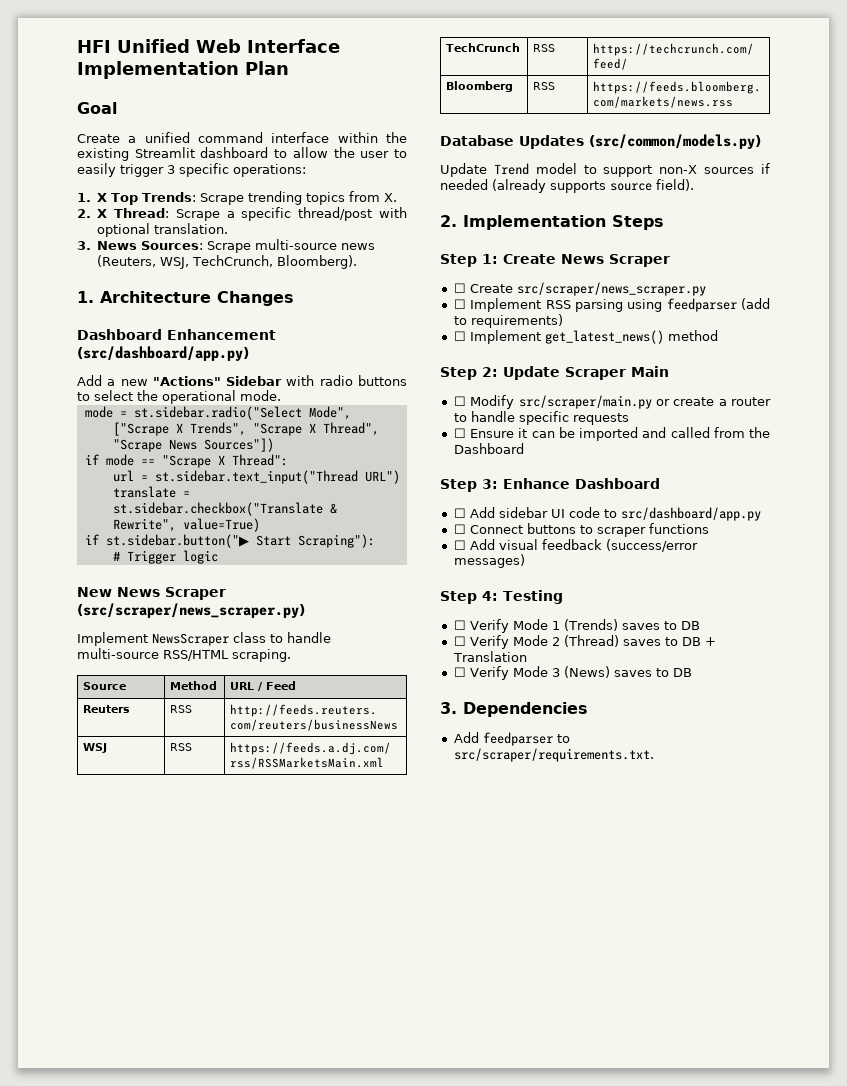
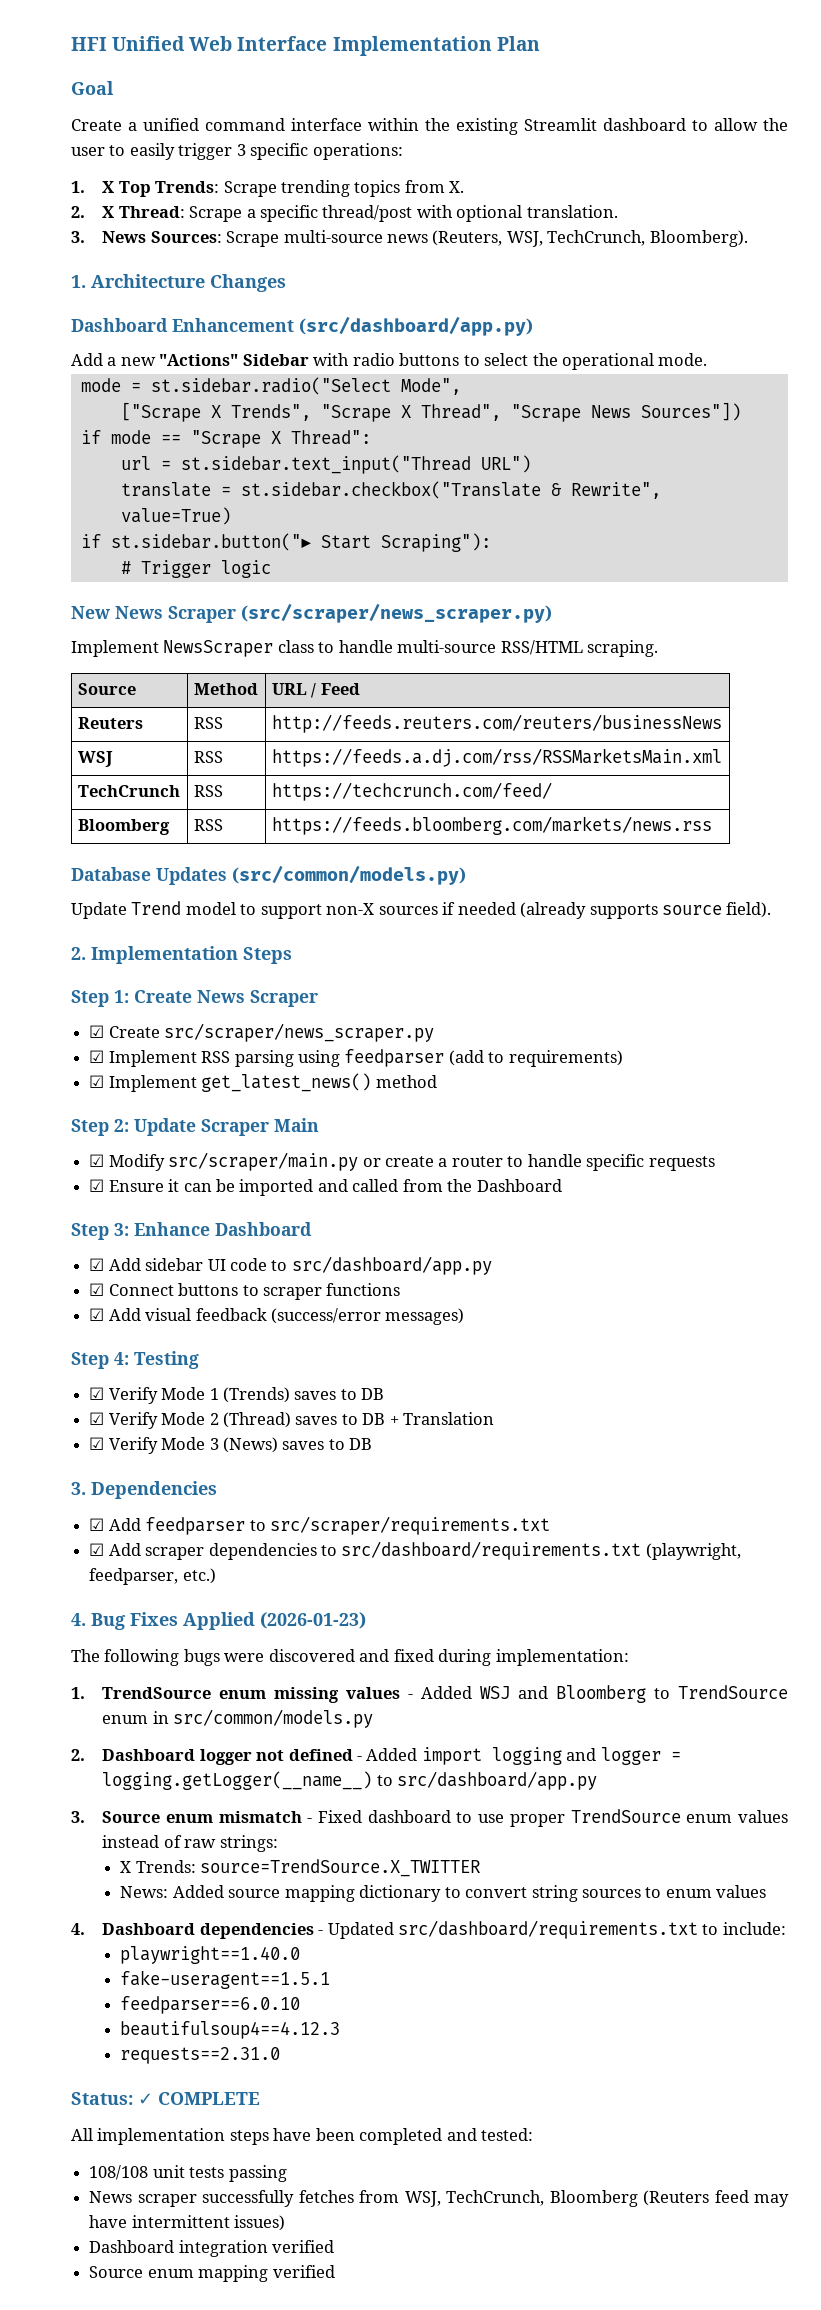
[453,283,466,293] ☐ -> [89,1025,105,1038] ☑
[453,299,466,309] ☐ -> [89,1050,105,1063] ☑
[453,331,466,341] ☐ -> [89,1075,105,1088] ☑
[453,396,466,406] ☐ -> [89,1154,105,1167] ☑
[453,428,466,438] ☐ -> [89,1179,105,1192] ☑
[453,508,466,518] ☐ -> [89,1258,105,1271] ☑
[453,524,466,534] ☐ -> [89,1283,105,1296] ☑
[453,540,466,550] ☐ -> [89,1308,105,1321] ☑
[453,620,466,630] ☐ -> [89,1387,105,1400] ☑
[453,636,466,646] ☐ -> [89,1412,105,1425] ☑
[453,667,466,677] ☐ -> [89,1437,105,1450] ☑
(588, 709) none -> [89,1518,105,1531] ☑
[453,748,654,762] src/scraper/requirements.txt. -> [269,1516,550,1535] [89,1541,741,1560] [89,1568,216,1585] [71,1612,366,1630] [71,1649,629,1666] [71,1685,788,1703] [102,1709,374,1728] [71,1747,681,1765] [102,1771,598,1790] [71,1809,788,1827] [102,1835,278,1852] [120,1859,481,1877] [120,1885,767,1902] [71,1920,786,1939] [120,1946,301,1964] [120,1970,331,1989] [120,1996,301,2014] [120,2021,341,2039] [120,2047,281,2064] [71,2092,260,2105] [71,2128,534,2145] [89,2165,287,2182] [89,2190,790,2207] [89,2215,286,2231] [89,2240,335,2257] [89,2265,335,2282] src/scraper/requirements.txt // ☑ Add scraper dependencies to src/dashboard/requirements.txt (playwright, feedparser, etc.) // 4. Bug Fixes Applied (2026-01-23) // The following bugs were discovered and fixed during implementation: // 1. TrendSource enum missing values - Added WSJ and Bloomberg to TrendSource enum in src/common/models.py // 2. Dashboard logger not defined - Added import logging and logger = logging.getLogger(__name__) to src/dashboard/app.py // 3. Source enum mismatch - Fixed dashboard to use proper TrendSource enum values instead of raw strings: // X Trends: source=TrendSource.X_TWITTER // News: Added source mapping dictionary to convert string sources to enum values // 4. Dashboard dependencies - Updated src/dashboard/requirements.txt to include: // playwright==1.40.0 // fake-useragent==1.5.1 // feedparser==6.0.10 // beautifulsoup4==4.12.3 // requests==2.31.0 // Status: ✓ COMPLETE // All implementation steps have been completed and tested: // 108/108 unit tests passing // News scraper successfully fetches from WSJ, TechCrunch, Bloomberg (Reuters feed may have intermittent issues) // Dashboard integration verified // Source enum mapping verified

